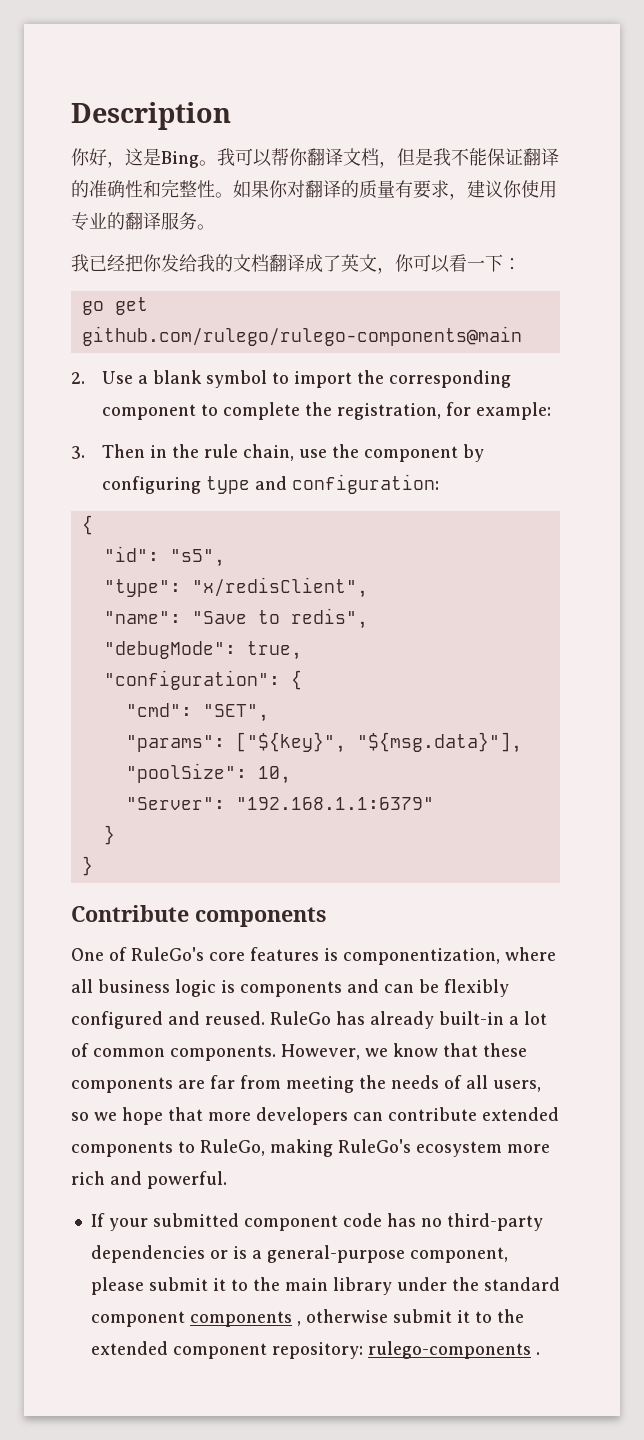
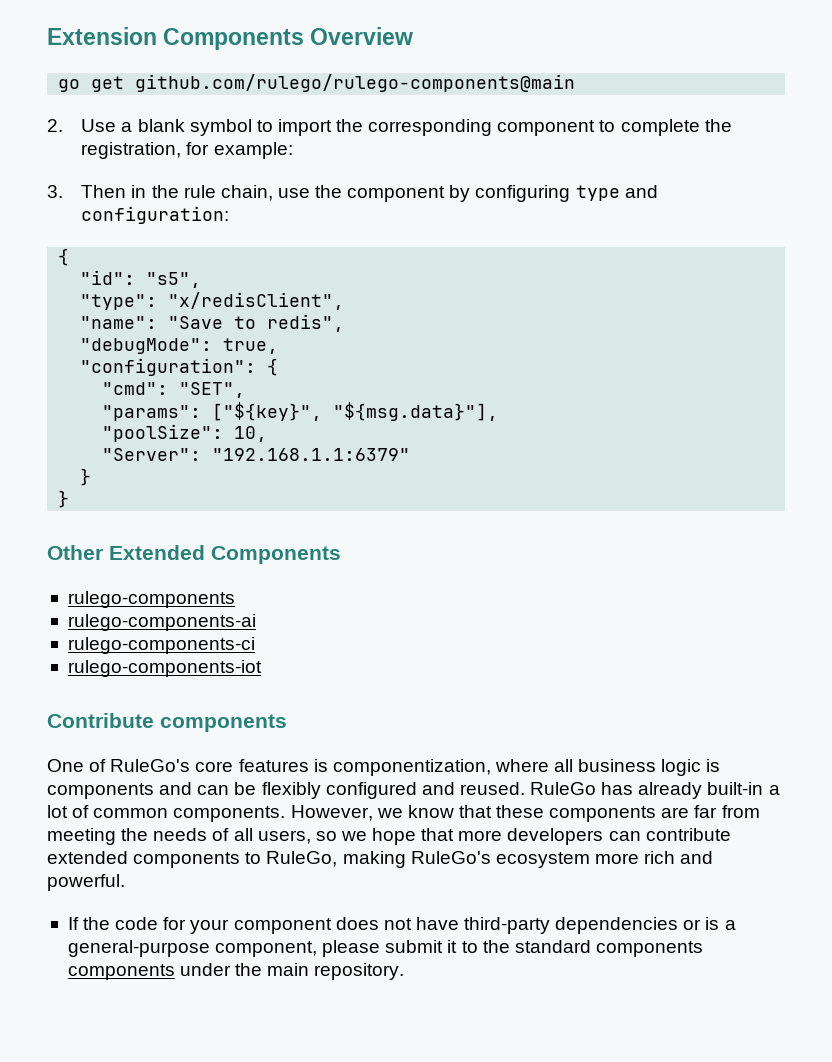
[71,102,231,130] [71,148,559,168] [71,179,557,200] [71,212,215,231] [71,254,521,274] Description // 你好，这是Bing。我可以帮你翻译文档，但是我不能保证翻译的准确性和完整性。如果你对翻译的质量有要求，建议你使用专业的翻译服务。 // 我已经把你发给我的文档翻译成了英文，你可以看一下： -> [47,27,414,50] Extension Components Overview
(93, 866) none -> [47,545,341,564] [67,591,235,608] [67,614,256,631] [67,637,255,654] [67,660,262,677] // Other Extended Components // rulego-components // rulego-components-ai // rulego-components-ci // rulego-components-iot
[108,1213,442,1231] your submitted component code has no -> [83,917,459,934] the code for your component does not have
[284,1277,560,1295] [90,1309,524,1327] [90,1341,540,1359] main library under the standard component components , otherwise submit it to the extended component repository: rulego-components . -> [514,940,703,957] [67,963,405,980] standard components components under the main repository.

